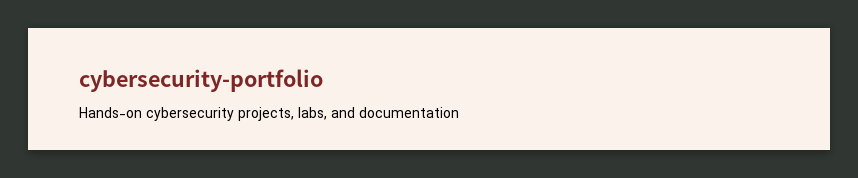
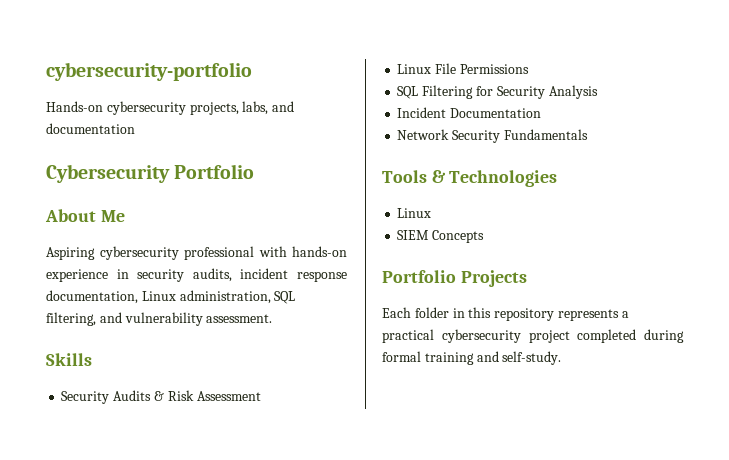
(459, 112) none -> [46,164,255,183] [45,209,125,222] [46,246,347,260] [46,268,347,282] [46,290,296,304] [46,312,273,326] [46,353,92,366] [61,390,261,404] [397,63,529,74] [397,85,598,99] [397,107,542,118] [397,129,588,143] [382,170,558,187] [397,208,432,218] [397,230,485,243] [382,270,527,287] [382,307,629,321] [382,329,684,343] [382,351,562,365] // Cybersecurity Portfolio // About Me // Aspiring cybersecurity professional with hands-on experience in security audits, incident response documentation, Linux administration, SQL filtering, and vulnerability assessment. // Skills // Security Audits & Risk Assessment // Linux File Permissions // SQL Filtering for Security Analysis // Incident Documentation // Network Security Fundamentals // Tools & Technologies // Linux // SIEM Concepts // Portfolio Projects // Each folder in this repository represents a practical cybersecurity project completed during formal training and self-study.

